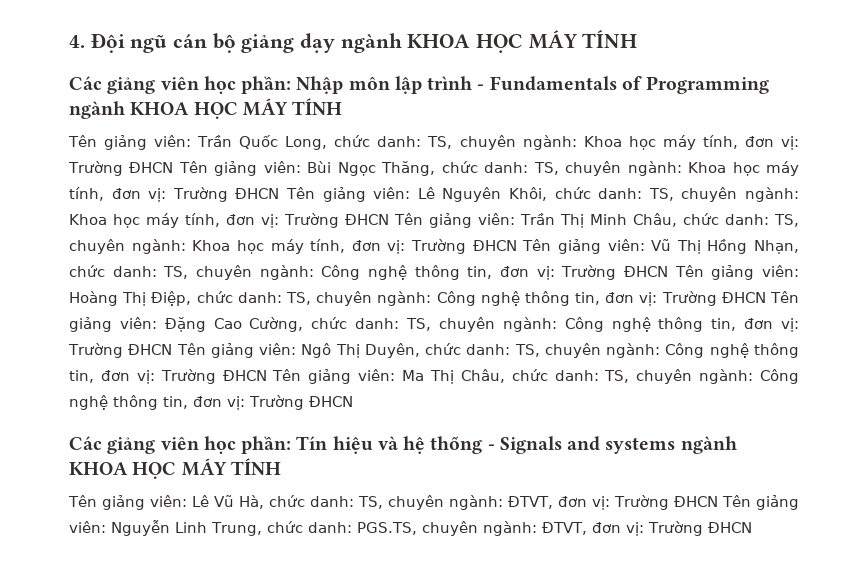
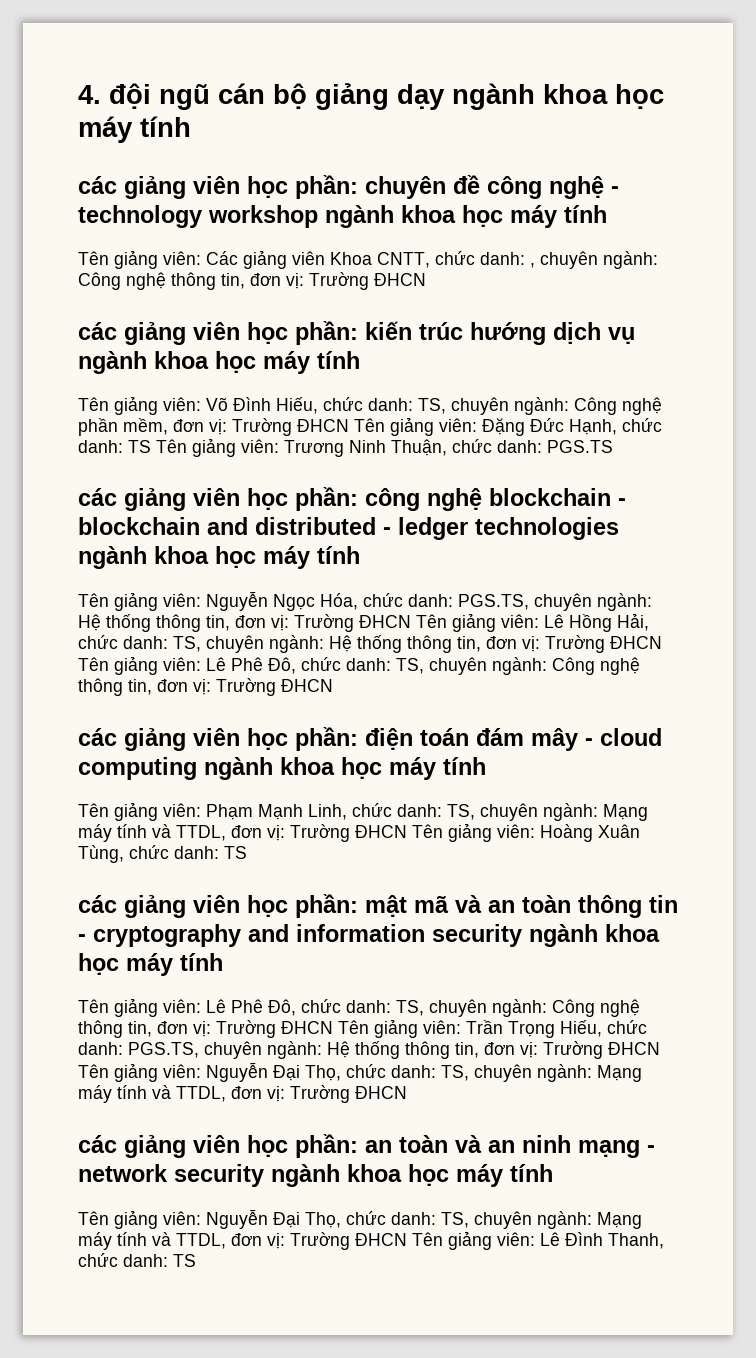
[90,33,125,53] Đội -> [109,83,151,109] đội
[407,30,638,53] [69,76,770,94] [69,98,343,119] [68,135,799,150] [68,161,799,176] [69,187,799,202] [69,213,800,228] [69,239,799,254] KHOA HỌC MÁY TÍNH // Các giảng viên học phần: Nhập môn lập trình - Fundamentals of Programming ngành KHOA HỌC MÁY TÍNH // Tên giảng viên: Trần Quốc Long, chức danh: TS, chuyên ngành: Khoa học máy tính, đơn vị: Trường ĐHCN Tên giảng viên: Bùi Ngọc Thăng, chức danh: TS, chuyên ngành: Khoa học máy tính, đơn vị: Trường ĐHCN Tên giảng viên: Lê Nguyên Khôi, chức danh: TS, chuyên ngành: Khoa học máy tính, đơn vị: Trường ĐHCN Tên giảng viên: Trần Thị Minh Châu, chức danh: TS, chuyên ngành: Khoa học máy tính, đơn vị: Trường ĐHCN Tên giảng viên: Vũ Thị Hồng Nhạn, -> [543,84,664,109] [78,116,191,143] [78,175,619,199] [78,205,607,228] [78,250,658,269] [78,272,426,290] [78,321,635,345] [78,351,360,374] [78,396,662,415] [78,417,662,436] [78,438,613,457] [78,487,626,511] [78,517,619,540] [78,546,360,569] [78,591,652,611] [78,613,649,632] [78,635,662,653] [78,656,640,675] [78,678,333,696] [78,727,662,751] [78,757,486,780] [78,802,648,821] [78,823,640,842] [78,845,247,863] [78,894,678,918] [78,924,660,947] [78,953,223,976] [78,998,296,1017] khoa học máy tính // các giảng viên học phần: chuyên đề công nghệ - technology workshop ngành khoa học máy tính // Tên giảng viên: Các giảng viên Khoa CNTT, chức danh: , chuyên ngành: Công nghệ thông tin, đơn vị: Trường ĐHCN // các giảng viên học phần: kiến trúc hướng dịch vụ ngành khoa học máy tính // Tên giảng viên: Võ Đình Hiếu, chức danh: TS, chuyên ngành: Công nghệ phần mềm, đơn vị: Trường ĐHCN Tên giảng viên: Đặng Đức Hạnh, chức danh: TS Tên giảng viên: Trương Ninh Thuận, chức danh: PGS.TS // các giảng viên học phần: công nghệ blockchain - blockchain and distributed - ledger technologies ngành khoa học máy tính // Tên giảng viên: Nguyễn Ngọc Hóa, chức danh: PGS.TS, chuyên ngành: Hệ thống thông tin, đơn vị: Trường ĐHCN Tên giảng viên: Lê Hồng Hải, chức danh: TS, chuyên ngành: Hệ thống thông tin, đơn vị: Trường ĐHCN Tên giảng viên: Lê Phê Đô, chức danh: TS, chuyên ngành: Công nghệ thông tin, đơn vị: Trường ĐHCN // các giảng viên học phần: điện toán đám mây - cloud computing ngành khoa học máy tính // Tên giảng viên: Phạm Mạnh Linh, chức danh: TS, chuyên ngành: Mạng máy tính và TTDL, đơn vị: Trường ĐHCN Tên giảng viên: Hoàng Xuân Tùng, chức danh: TS // các giảng viên học phần: mật mã và an toàn thông tin - cryptography and information security ngành khoa học máy tính // Tên giảng viên: Lê Phê Đô,
[69,291,800,306] [69,317,800,332] [68,343,799,358] [69,369,799,384] [69,395,353,410] [69,436,737,454] [69,458,281,479] [68,495,800,510] [69,520,752,536] Hoàng Thị Điệp, chức danh: TS, chuyên ngành: Công nghệ thông tin, đơn vị: Trường ĐHCN Tên giảng viên: Đặng Cao Cường, chức danh: TS, chuyên ngành: Công nghệ thông tin, đơn vị: Trường ĐHCN Tên giảng viên: Ngô Thị Duyên, chức danh: TS, chuyên ngành: Công nghệ thông tin, đơn vị: Trường ĐHCN Tên giảng viên: Ma Thị Châu, chức danh: TS, chuyên ngành: Công nghệ thông tin, đơn vị: Trường ĐHCN // Các giảng viên học phần: Tín hiệu và hệ thống - Signals and systems ngành KHOA HỌC MÁY TÍNH // Tên giảng viên: Lê Vũ Hà, chức danh: TS, chuyên ngành: ĐTVT, đơn vị: Trường ĐHCN Tên giảng viên: Nguyễn Linh Trung, chức danh: PGS.TS, chuyên ngành: ĐTVT, đơn vị: Trường ĐHCN -> [466,1020,647,1038] [78,1041,660,1059] [78,1062,642,1082] [78,1085,407,1103] [78,1134,655,1158] [78,1164,553,1187] [78,1209,642,1229] [78,1231,664,1250] [78,1253,196,1267] Trần Trọng Hiếu, chức danh: PGS.TS, chuyên ngành: Hệ thống thông tin, đơn vị: Trường ĐHCN Tên giảng viên: Nguyễn Đại Thọ, chức danh: TS, chuyên ngành: Mạng máy tính và TTDL, đơn vị: Trường ĐHCN // các giảng viên học phần: an toàn và an ninh mạng - network security ngành khoa học máy tính // Tên giảng viên: Nguyễn Đại Thọ, chức danh: TS, chuyên ngành: Mạng máy tính và TTDL, đơn vị: Trường ĐHCN Tên giảng viên: Lê Đình Thanh, chức danh: TS

